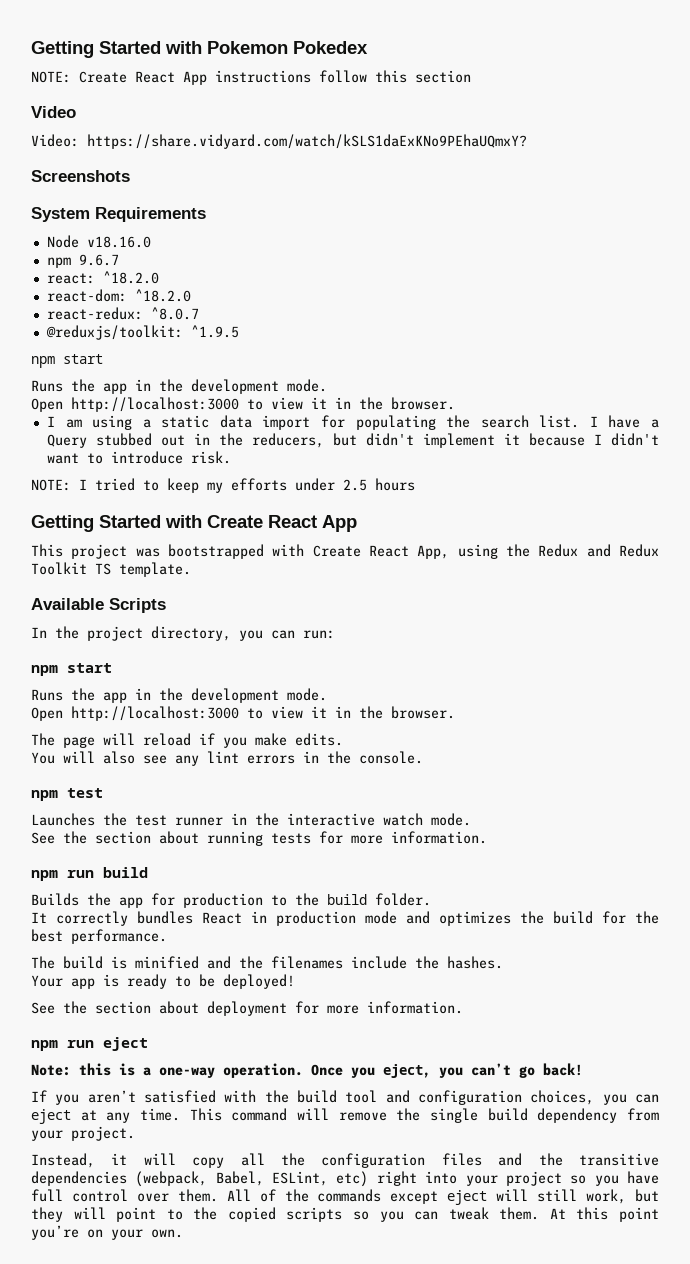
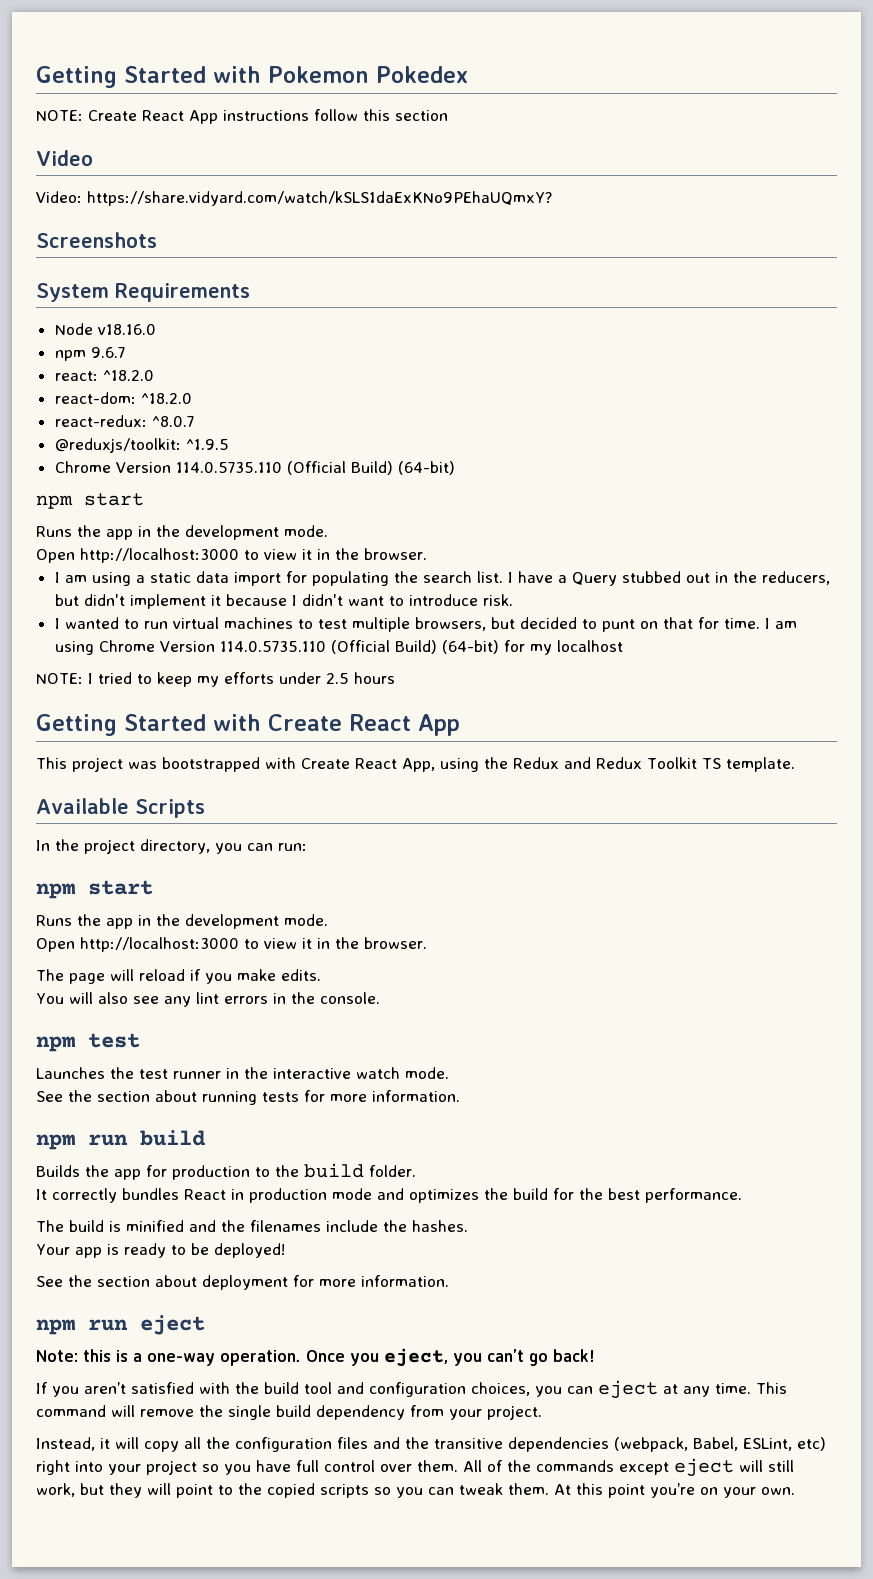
(239, 331) none -> [54,461,455,475] // Chrome Version 114.0.5735.110 (Official Build) (64-bit)
(231, 457) none -> [54,617,797,632] [54,640,623,655] // I wanted to run virtual machines to test multiple browsers, but decided to punt on that for time. I am using Chrome Version 114.0.5735.110 (Official Build) (64-bit) for my localhost

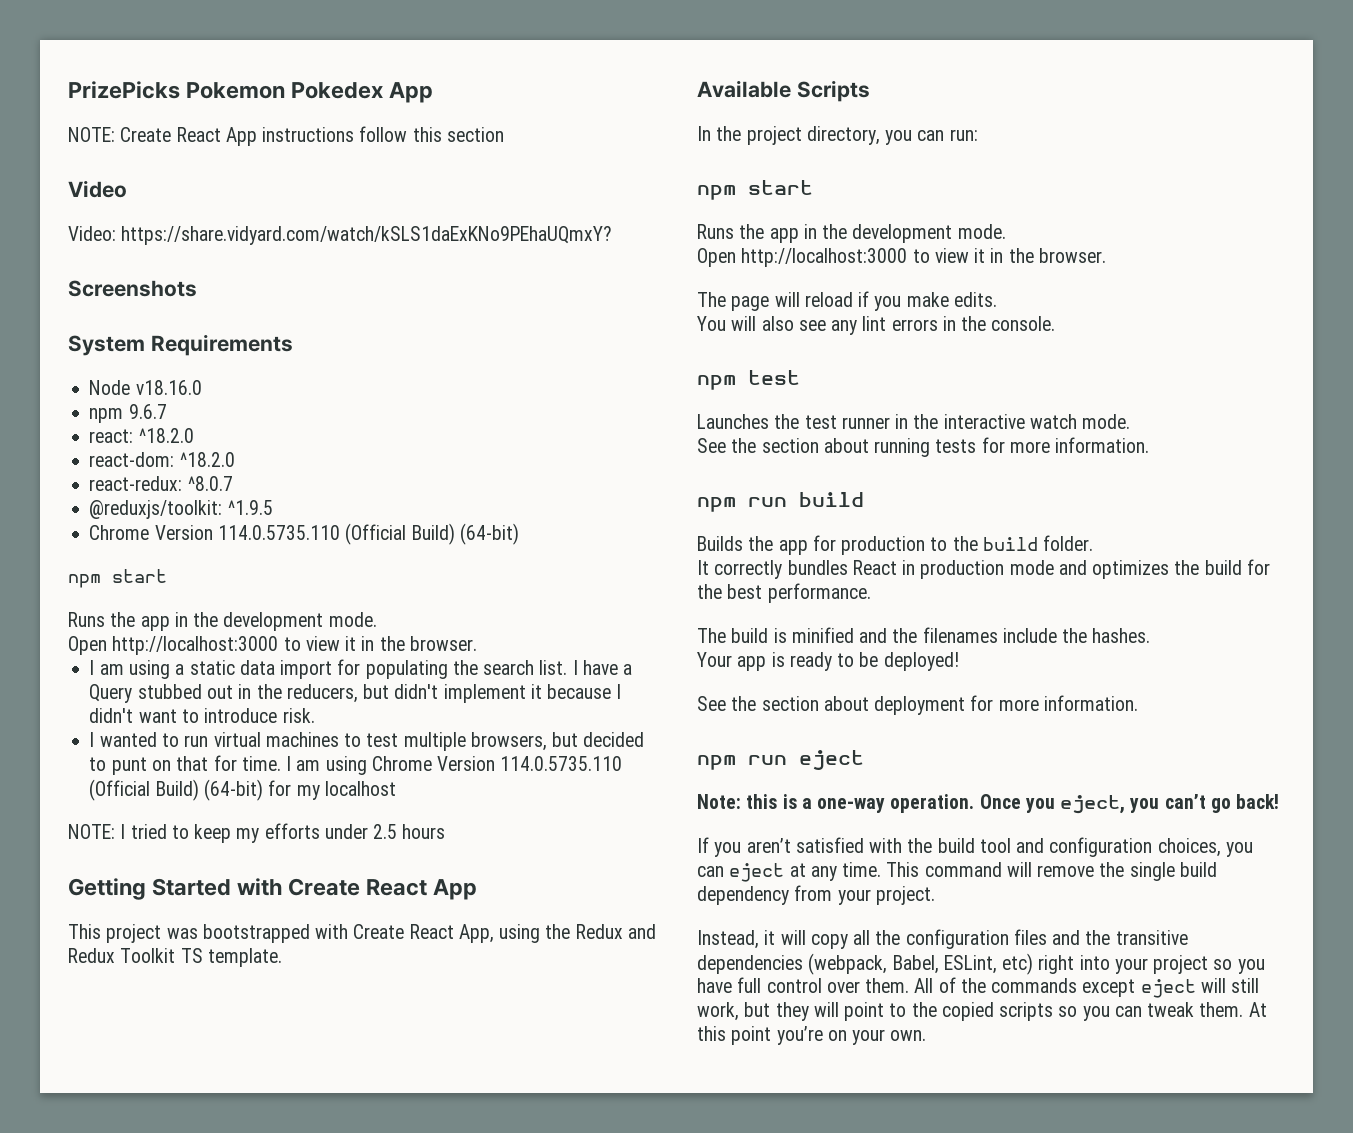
[36,66,261,88] Getting Started with -> [68,81,180,99] PrizePicks
(468, 74) none -> [389,82,434,103] App

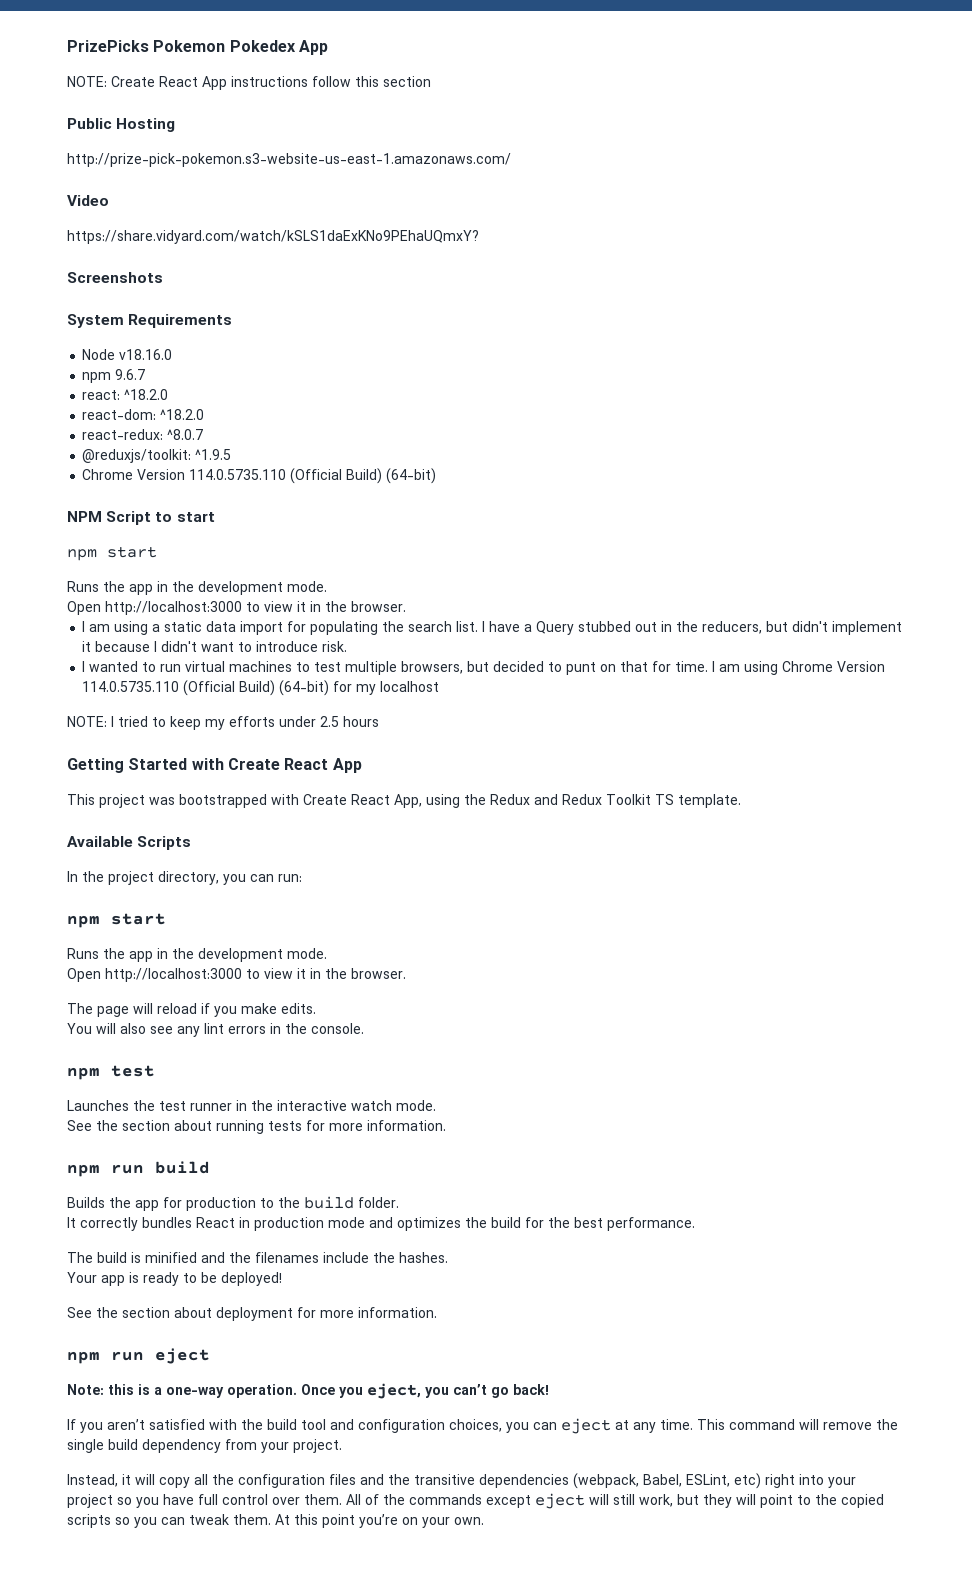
(504, 134) none -> [67,118,176,132] [67,153,511,167] // Public Hosting // http://prize-pick-pokemon.s3-website-us-east-1.amazonaws.com/
[68,226,116,241] Video: -> (109, 200) none
(519, 534) none -> [67,511,215,525] // NPM Script to start

